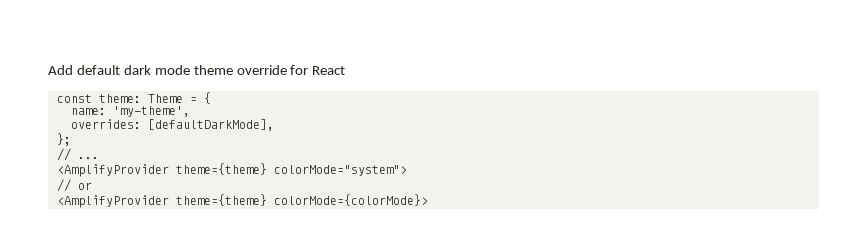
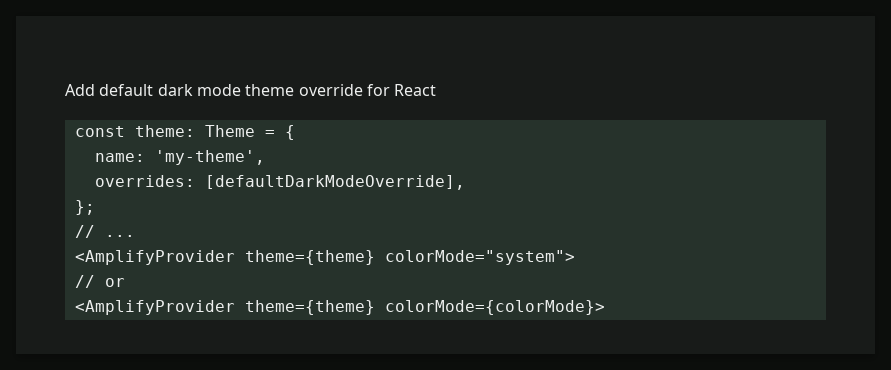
[147,119,274,131] [defaultDarkMode], -> [204,175,465,190] [defaultDarkModeOverride],

